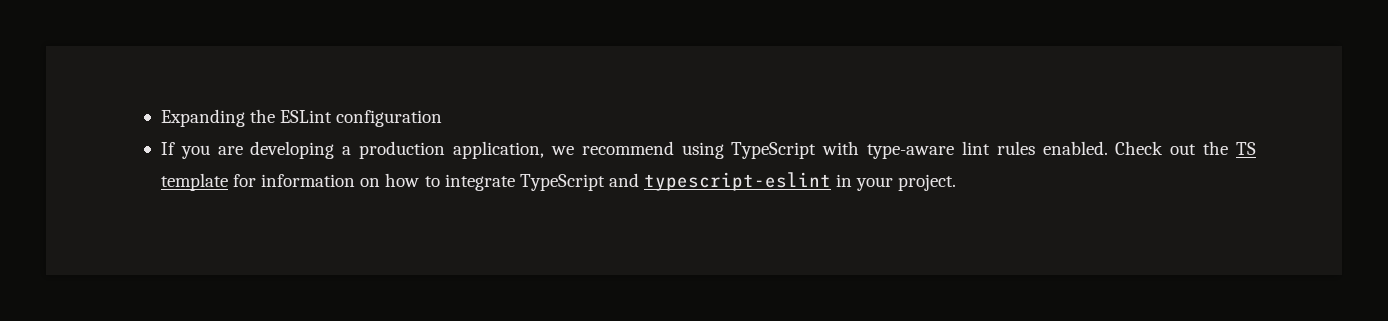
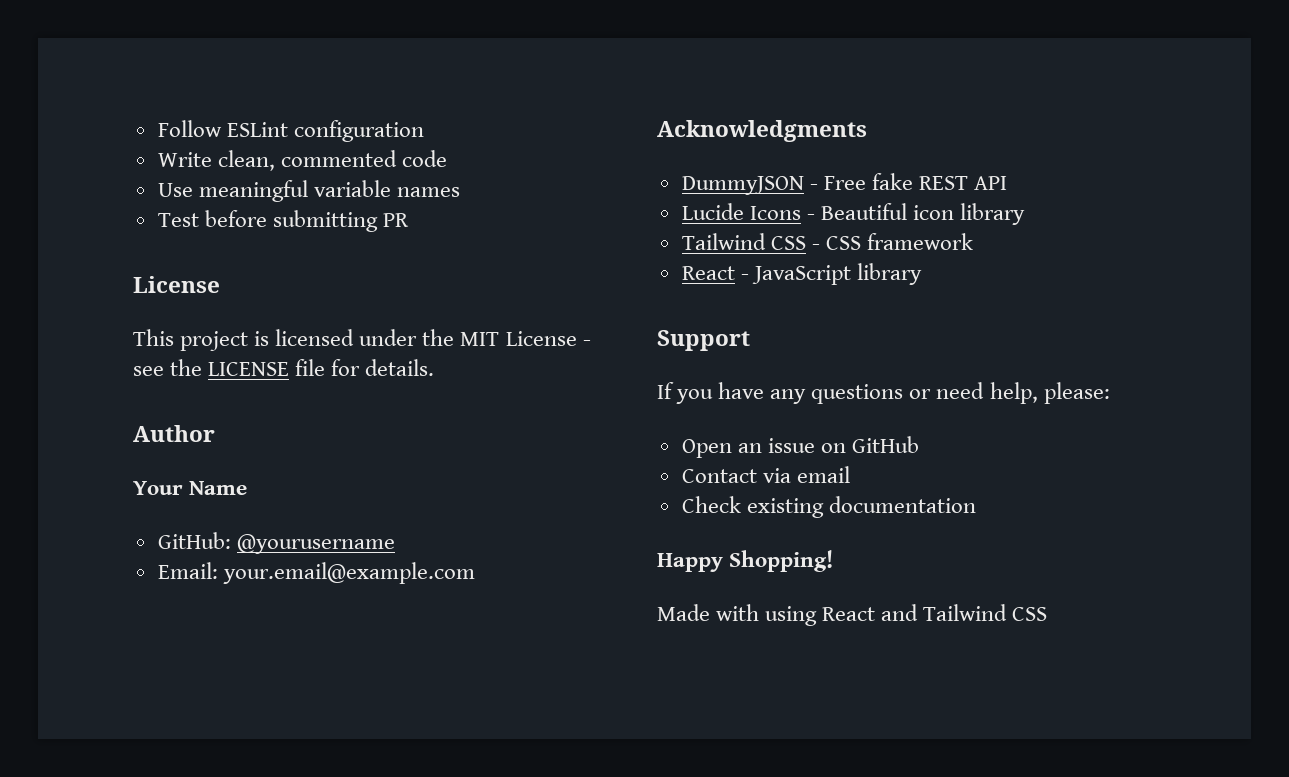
[160,109,276,127] Expanding the -> [157,120,222,137] Follow
[160,141,1256,159] [160,172,957,191] If you are developing a production application, we recommend using TypeScript with type-aware lint rules enabled. Check out the TS template for information on how to integrate TypeScript and typescript-eslint in your project. -> [157,150,447,171] [157,180,460,202] [157,210,409,232] [133,276,220,293] [133,329,591,351] [133,359,435,376] [133,425,215,442] [133,481,248,495] [157,532,395,554] [157,562,475,584] [657,120,867,142] [681,173,1008,195] [681,203,1026,225] [681,233,974,250] [681,263,922,285] [657,330,750,351] [657,382,1110,404] [681,436,920,458] [681,466,850,483] [681,496,976,518] [657,550,834,572] [657,604,1048,626] Write clean, commented code // Use meaningful variable names // Test before submitting PR // License // This project is licensed under the MIT License - see the LICENSE file for details. // Author // Your Name // GitHub: @yourusername // Email: your.email@example.com // Acknowledgments // DummyJSON - Free fake REST API // Lucide Icons - Beautiful icon library // Tailwind CSS - CSS framework // React - JavaScript library // Support // If you have any questions or need help, please: // Open an issue on GitHub // Contact via email // Check existing documentation // Happy Shopping! // Made with using React and Tailwind CSS

